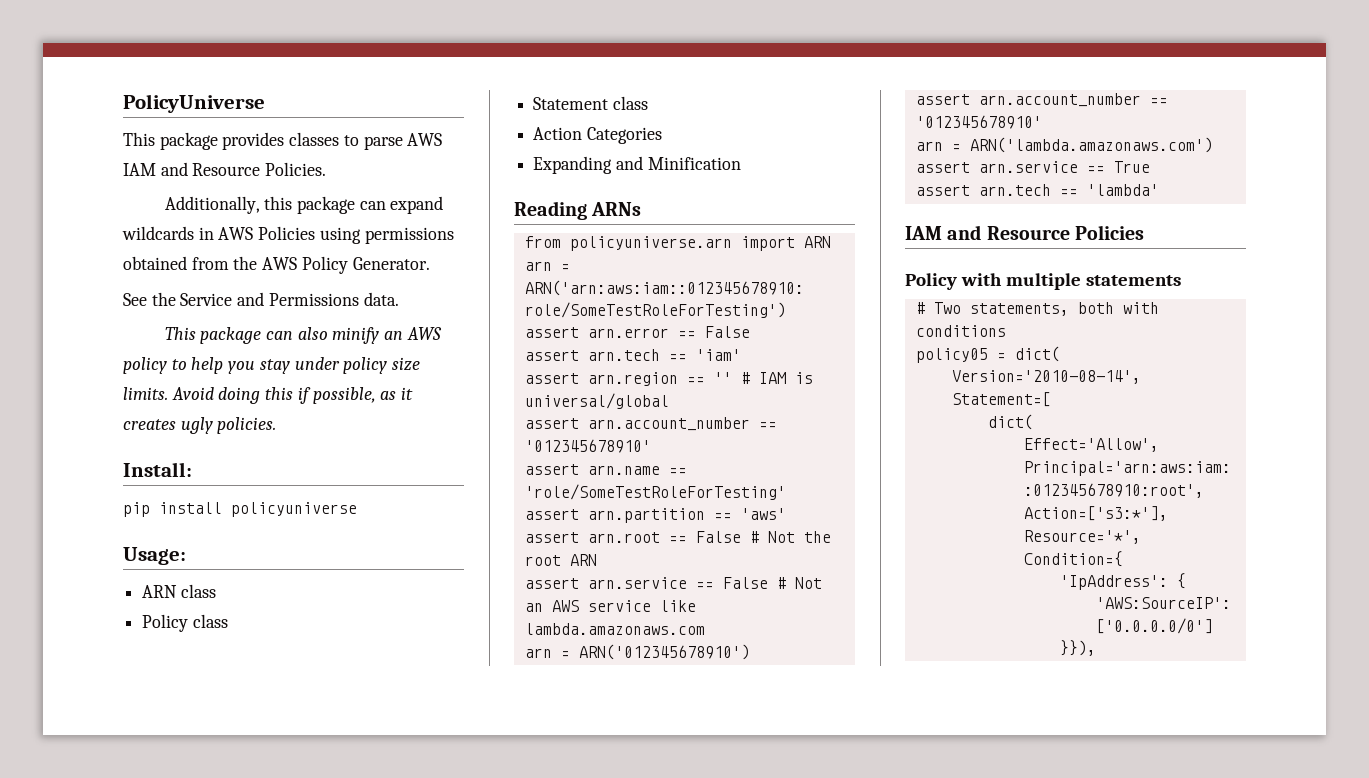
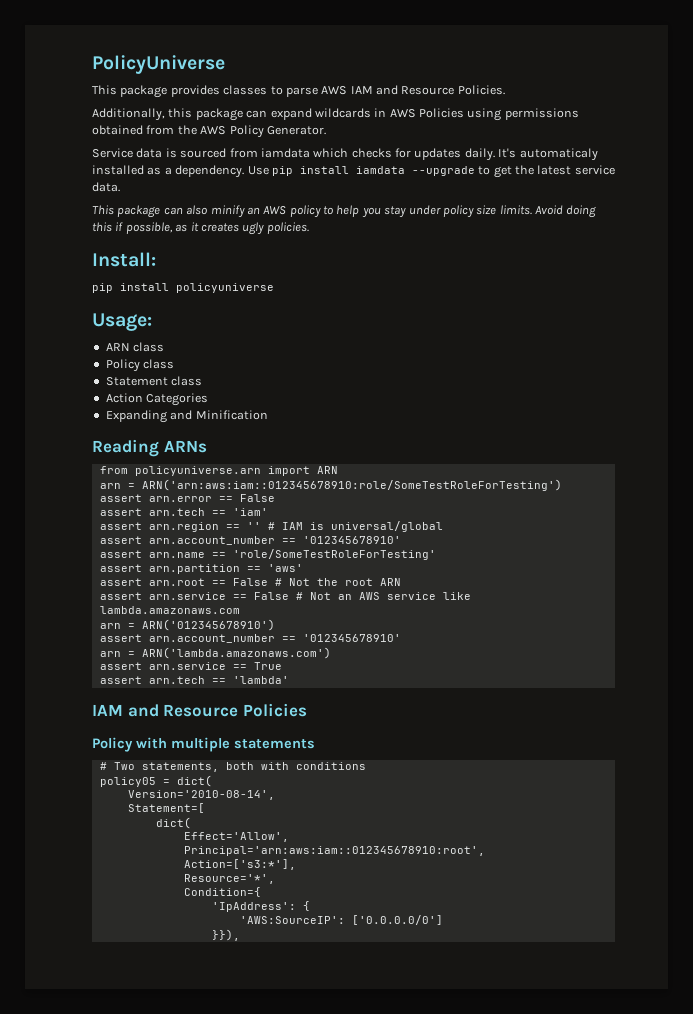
[123,292,359,306] See the Service and Permissions -> [92,148,598,161] [92,165,615,178] Service data is sourced from iamdata which checks for updates daily. It's automaticaly installed as a dependency. Use pip install iamdata --upgrade to get the latest service

